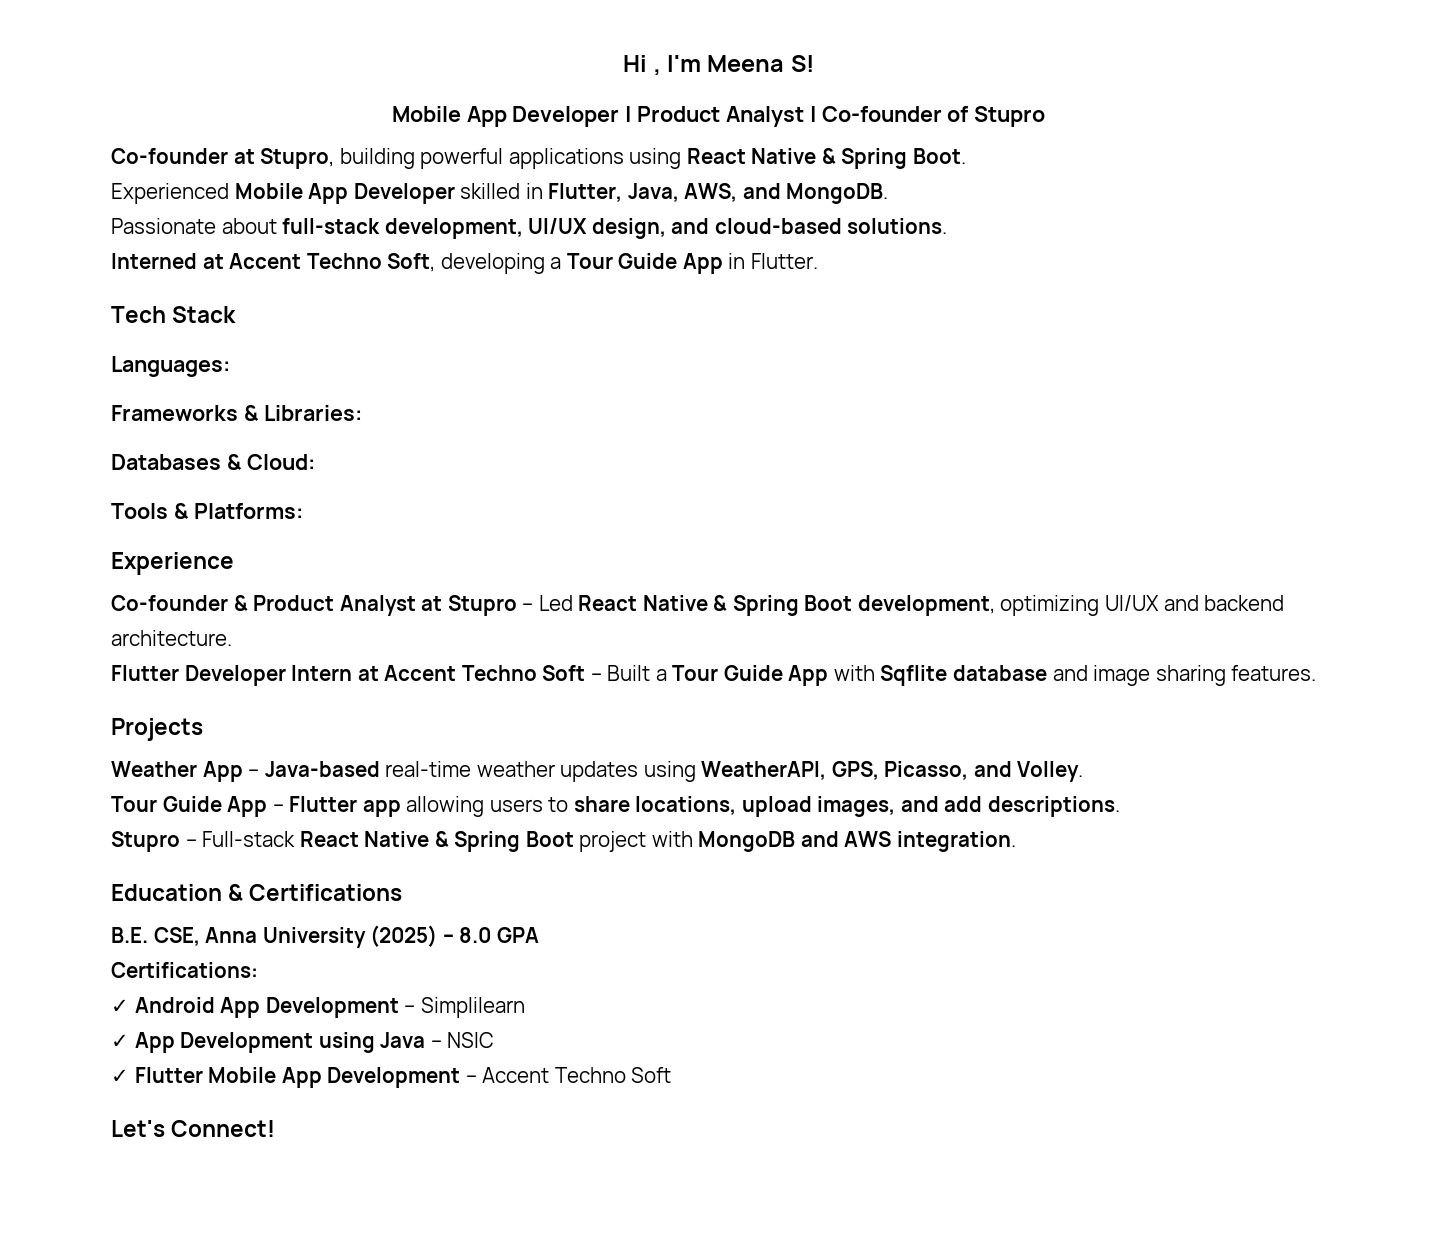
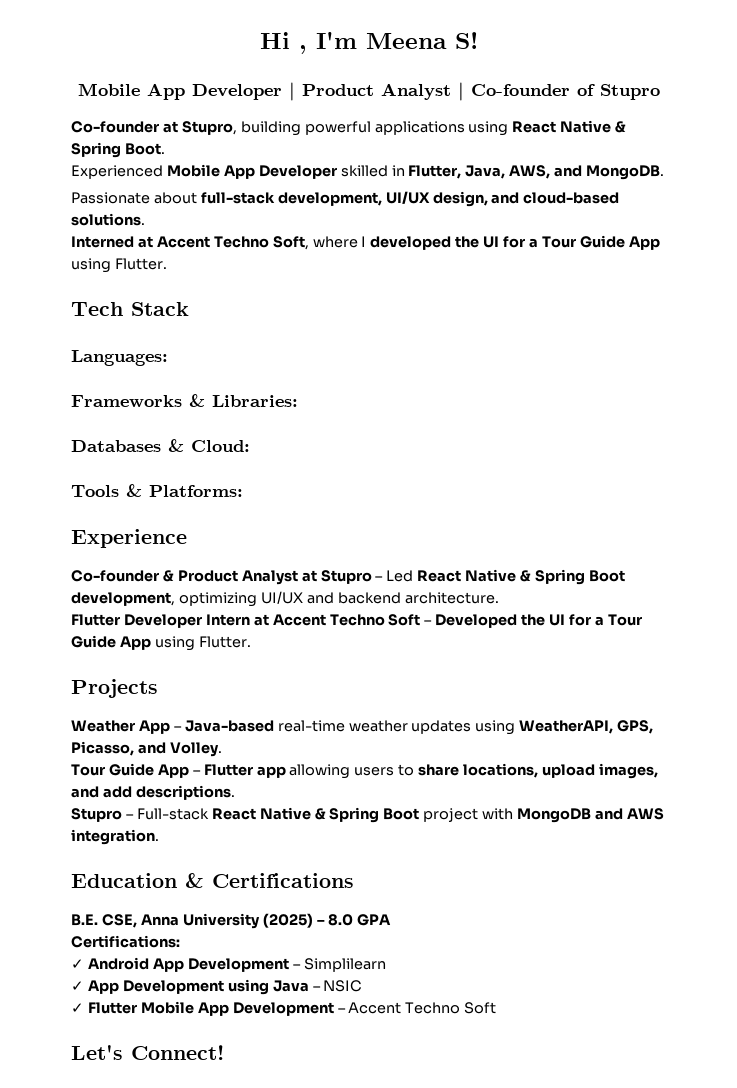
[440,253,746,274] developing a Tour Guide App in -> [312,235,660,250] [71,258,111,273] where I developed the UI for a Tour Guide App using
[607,665,1317,686] Built a Tour Guide App with Sqflite database and image sharing features. -> [435,614,642,628] [71,635,251,651] Developed the UI for a Tour Guide App using Flutter.

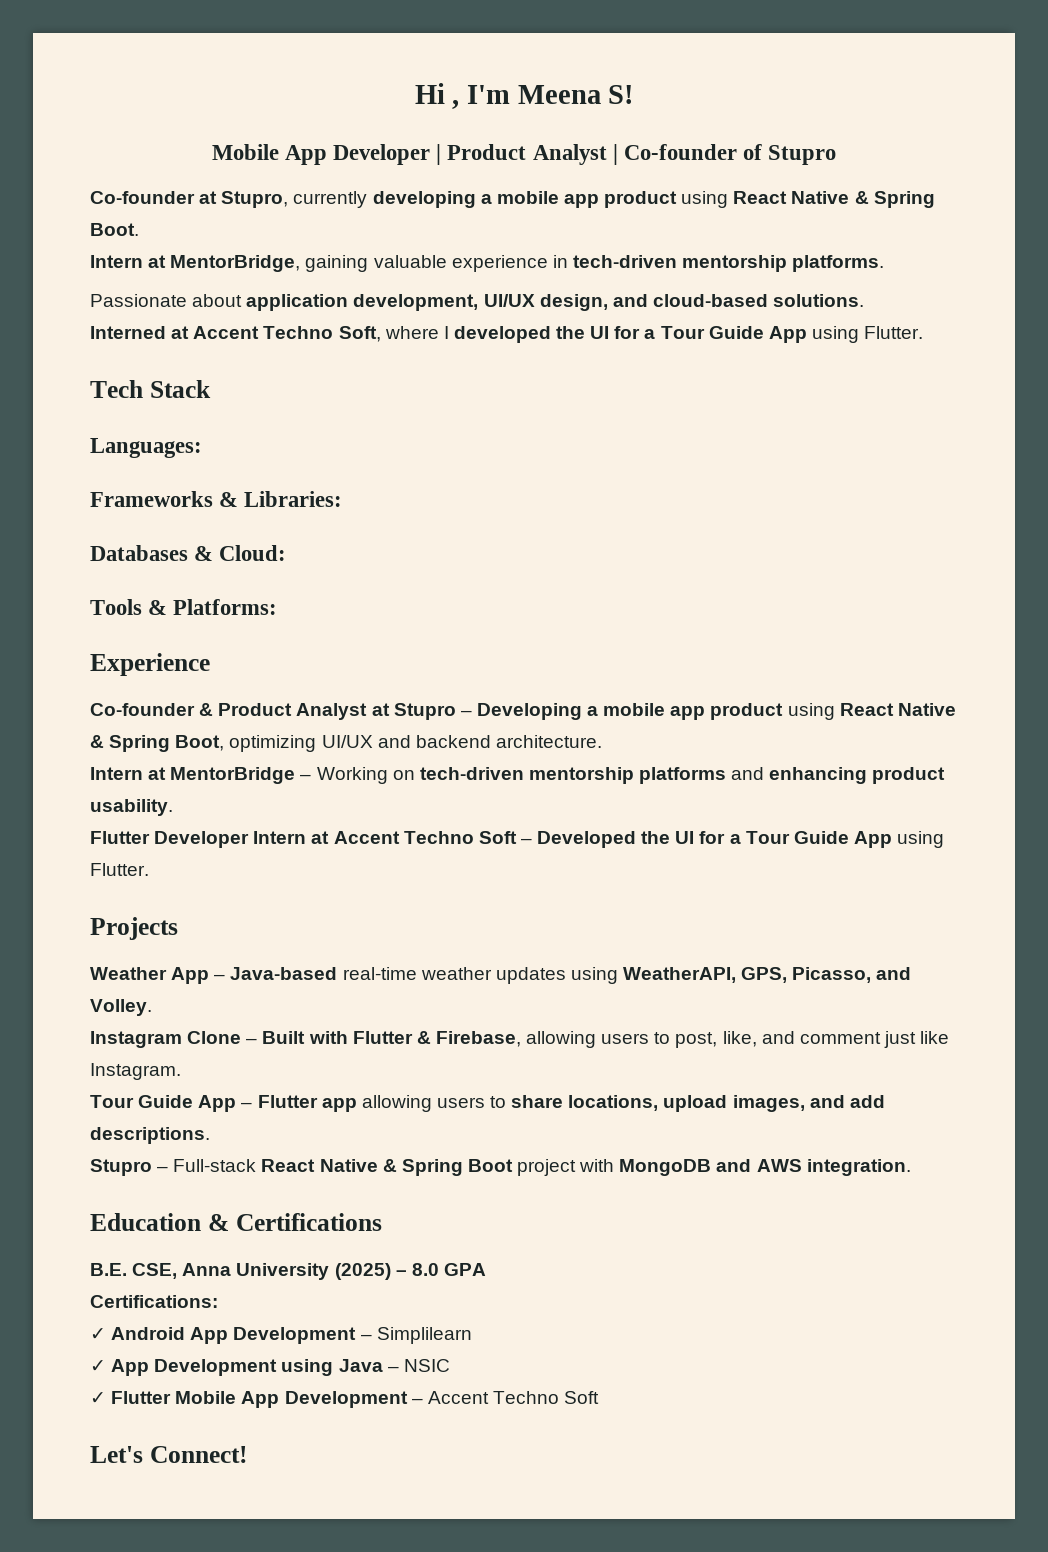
[240,121,465,136] building powerful applications -> [293,191,678,208] currently developing a mobile app product
[71,164,665,180] Experienced Mobile App Developer skilled in Flutter, Java, AWS, and MongoDB. -> [90,255,885,272] Intern at MentorBridge, gaining valuable experience in tech-driven mentorship platforms.
[200,192,275,204] full-stack -> [246,294,349,311] application
[386,569,625,585] [71,592,175,606] Led React Native & Spring Boot development, -> [476,703,956,720] [90,735,225,752] Developing a mobile app product using React Native & Spring Boot,
(499, 598) none -> [90,767,946,784] [90,799,173,816] // Intern at MentorBridge – Working on tech-driven mentorship platforms and enhancing product usability.
(222, 749) none -> [90,1031,950,1048] [90,1063,181,1080] // Instagram Clone – Built with Flutter & Firebase, allowing users to post, like, and comment just like Instagram.

